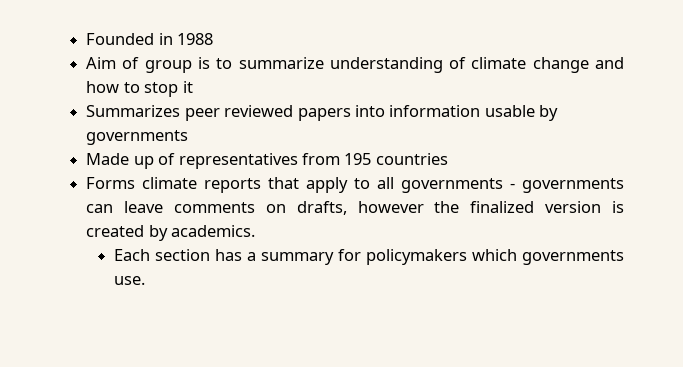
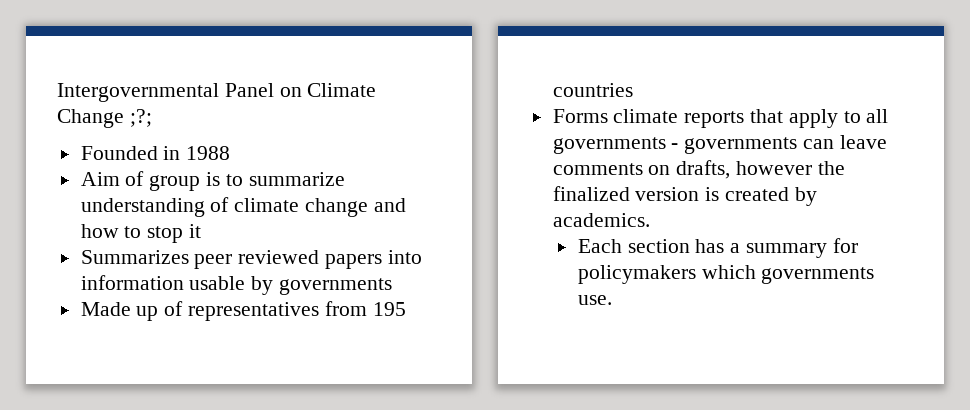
(86, 39) none -> [57,83,377,102] [57,109,152,128] Intergovernmental Panel on Climate Change ;?; //

